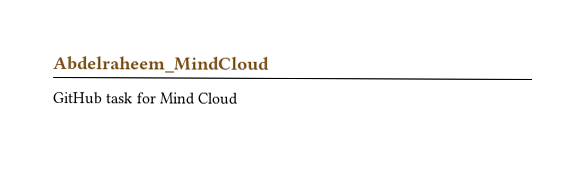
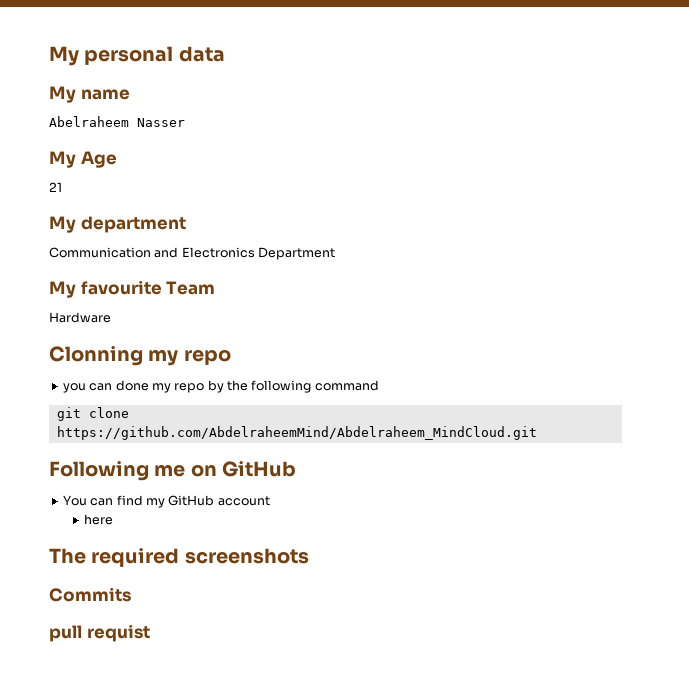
[53,55,270,73] [52,91,239,105] Abdelraheem_MindCloud // GitHub task for Mind Cloud -> [49,46,225,66] [49,86,130,103] [49,116,185,127] [49,151,117,168] [49,182,62,192] [49,216,186,233] [49,247,336,260] [49,280,216,298] [49,312,111,323] [49,346,231,366] [62,380,379,393] [56,407,129,421] [56,426,537,440] [49,461,296,481] [62,495,270,508] [83,514,113,525] [49,548,309,567] [49,587,131,602] [49,624,150,642] My personal data // My name // Abelraheem Nasser // My Age // 21 // My department // Communication and Electronics Department // My favourite Team // Hardware // Clonning my repo // you can done my repo by the following command // git clone https://github.com/AbdelraheemMind/Abdelraheem_MindCloud.git // Following me on GitHub // You can find my GitHub account // here // The required screenshots // Commits // pull requist

